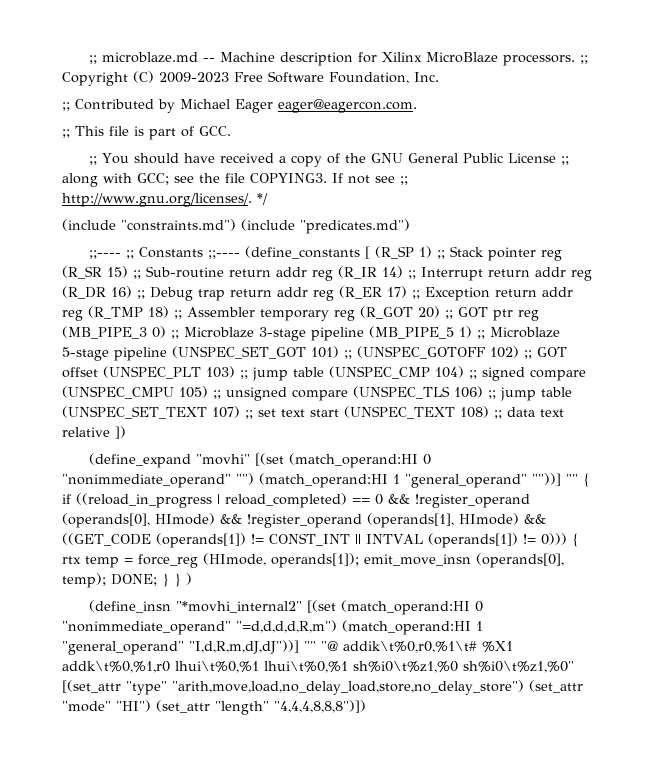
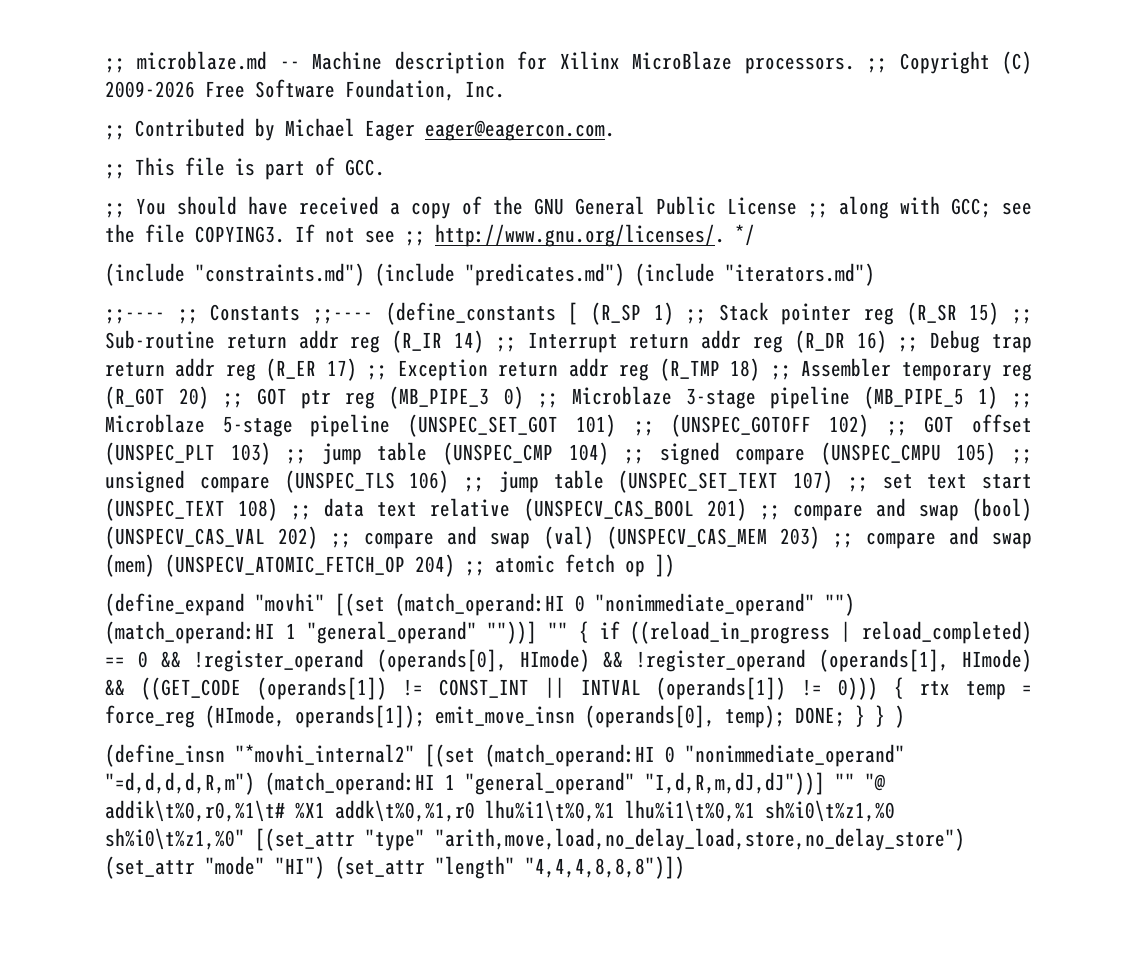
[159,72,229,83] 2009-2023 -> [105,81,195,98] 2009-2026
(410, 226) none -> [635,263,875,286] (include "iterators.md")
(110, 432) none -> [523,498,1033,521] [105,526,1032,549] [105,554,645,577] (UNSPECV_CAS_BOOL 201) ;; compare and swap (bool) (UNSPECV_CAS_VAL 202) ;; compare and swap (val) (UNSPECV_CAS_MEM 203) ;; compare and swap (mem) (UNSPECV_ATOMIC_FETCH_OP 204) ;; atomic fetch op
[175,661,348,673] lhui\t%0,%1 lhui\t%0,%1 -> [485,800,755,822] lhu%i1\t%0,%1 lhu%i1\t%0,%1

